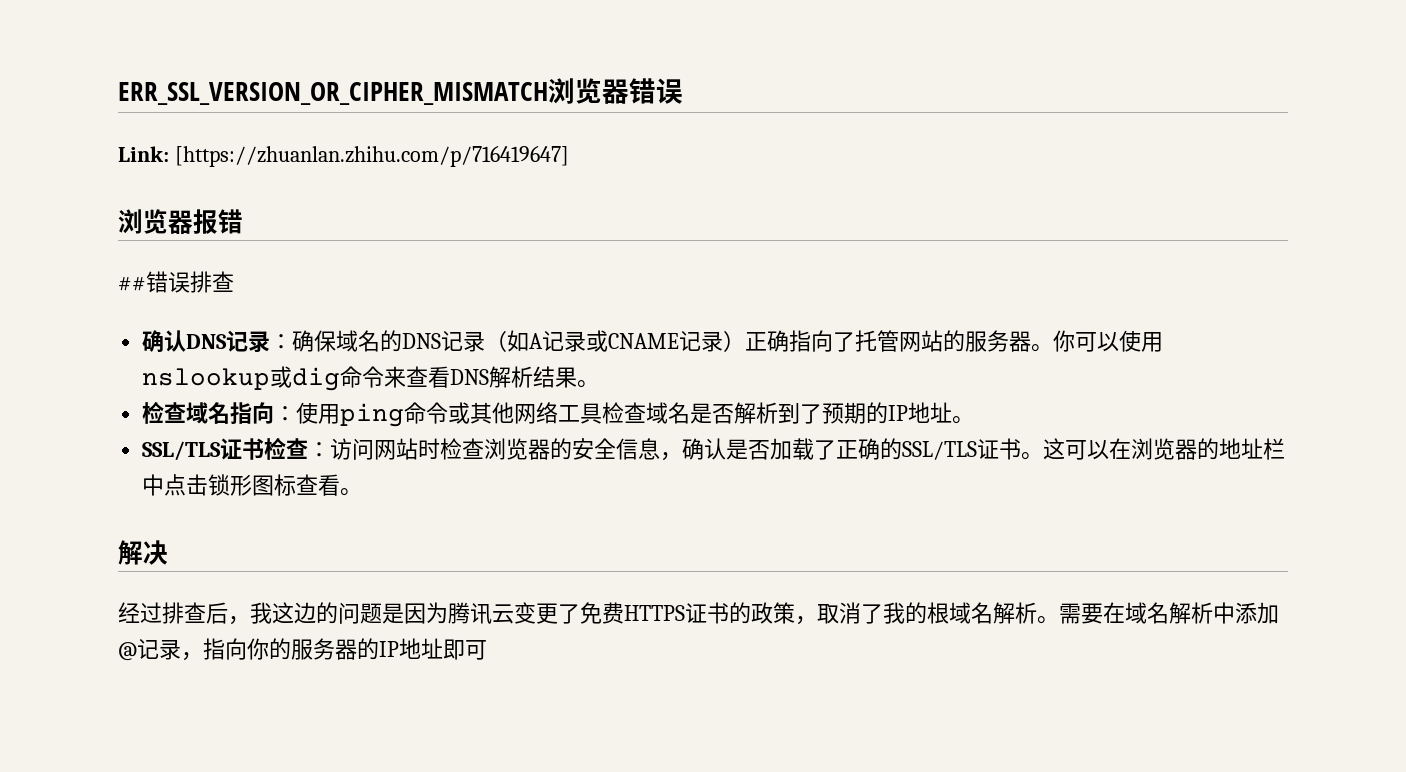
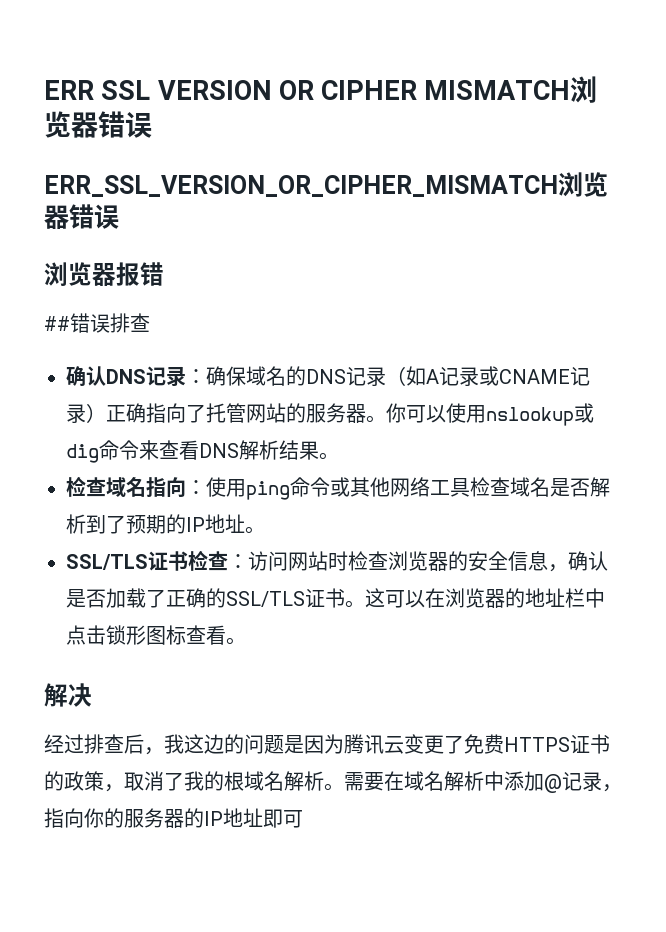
(118, 93) none -> [44,76,598,103] [44,111,152,138] ERR SSL VERSION OR CIPHER MISMATCH浏览器错误 //
[118,146,569,167] // Link: [https://zhuanlan.zhihu.com/p/716419647] -> (119, 216) none

